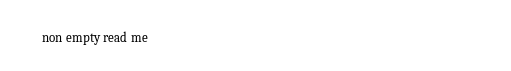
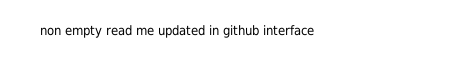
(148, 38) none -> [158,25,314,38] updated in github interface

